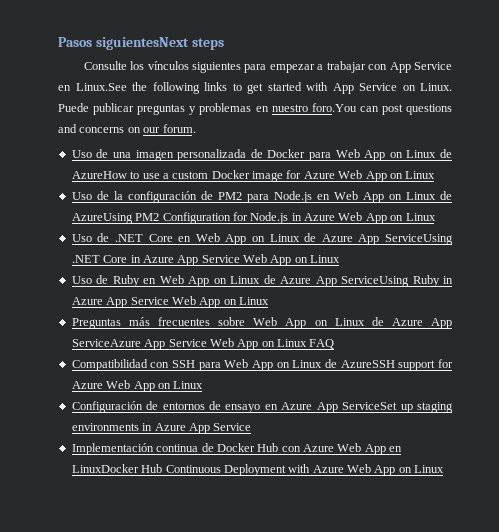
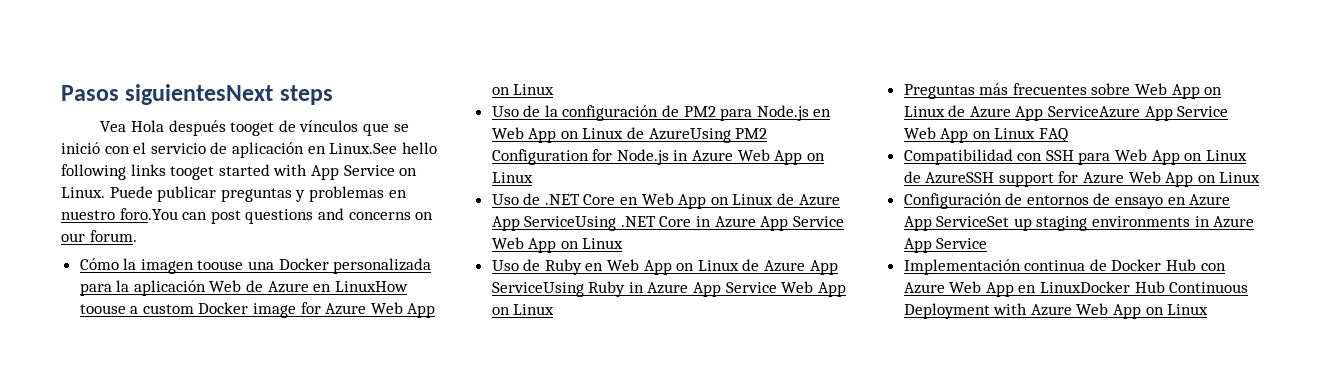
[83,61,453,73] Consulte los vínculos siguientes para empezar a trabajar con App Service -> [100,120,409,136] [61,142,304,158] Vea Hola después tooget de vínculos que se inició con el servicio de aplicación
[132,82,147,91] the -> [401,142,437,154] hello
[232,83,263,94] to get -> [170,166,215,180] tooget
[71,149,453,161] [71,171,160,179] Uso de una imagen personalizada de Docker para Web App on Linux de AzureHow to use -> [79,258,432,274] [79,280,408,296] [79,304,126,314] Cómo la imagen toouse una Docker personalizada para la aplicación Web de Azure en LinuxHow toouse

